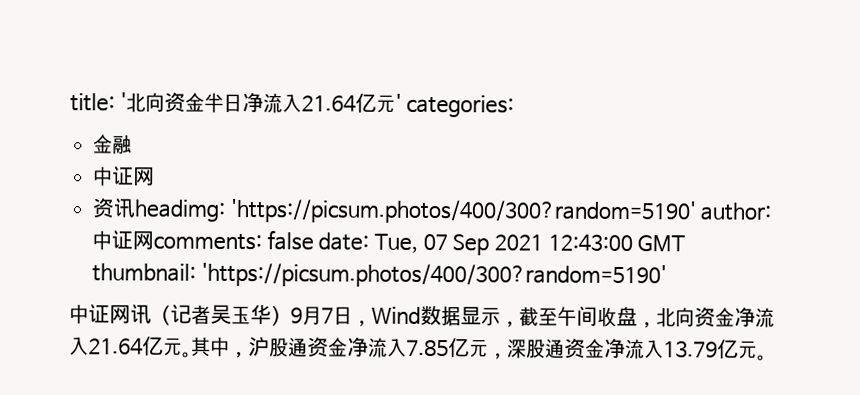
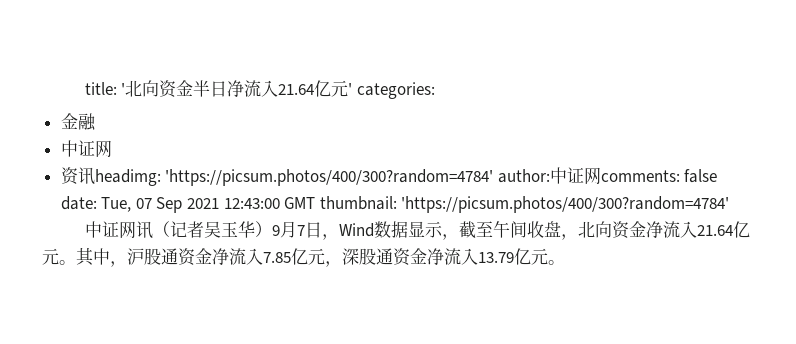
[229,198,696,225] 'https://picsum.photos/400/300?random=5190' -> [165,169,494,186] 'https://picsum.photos/400/300?random=4784'
[200,262,667,289] 'https://picsum.photos/400/300?random=5190' -> [401,196,730,213] 'https://picsum.photos/400/300?random=4784'

